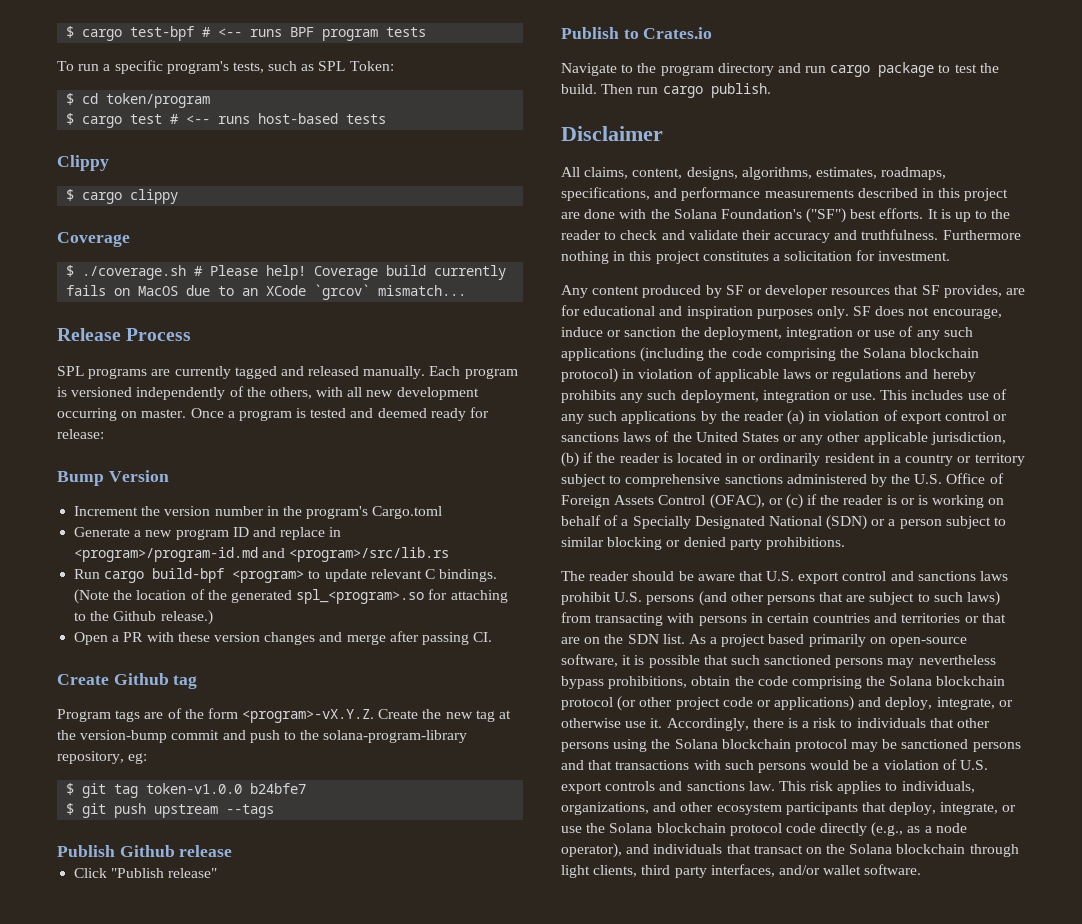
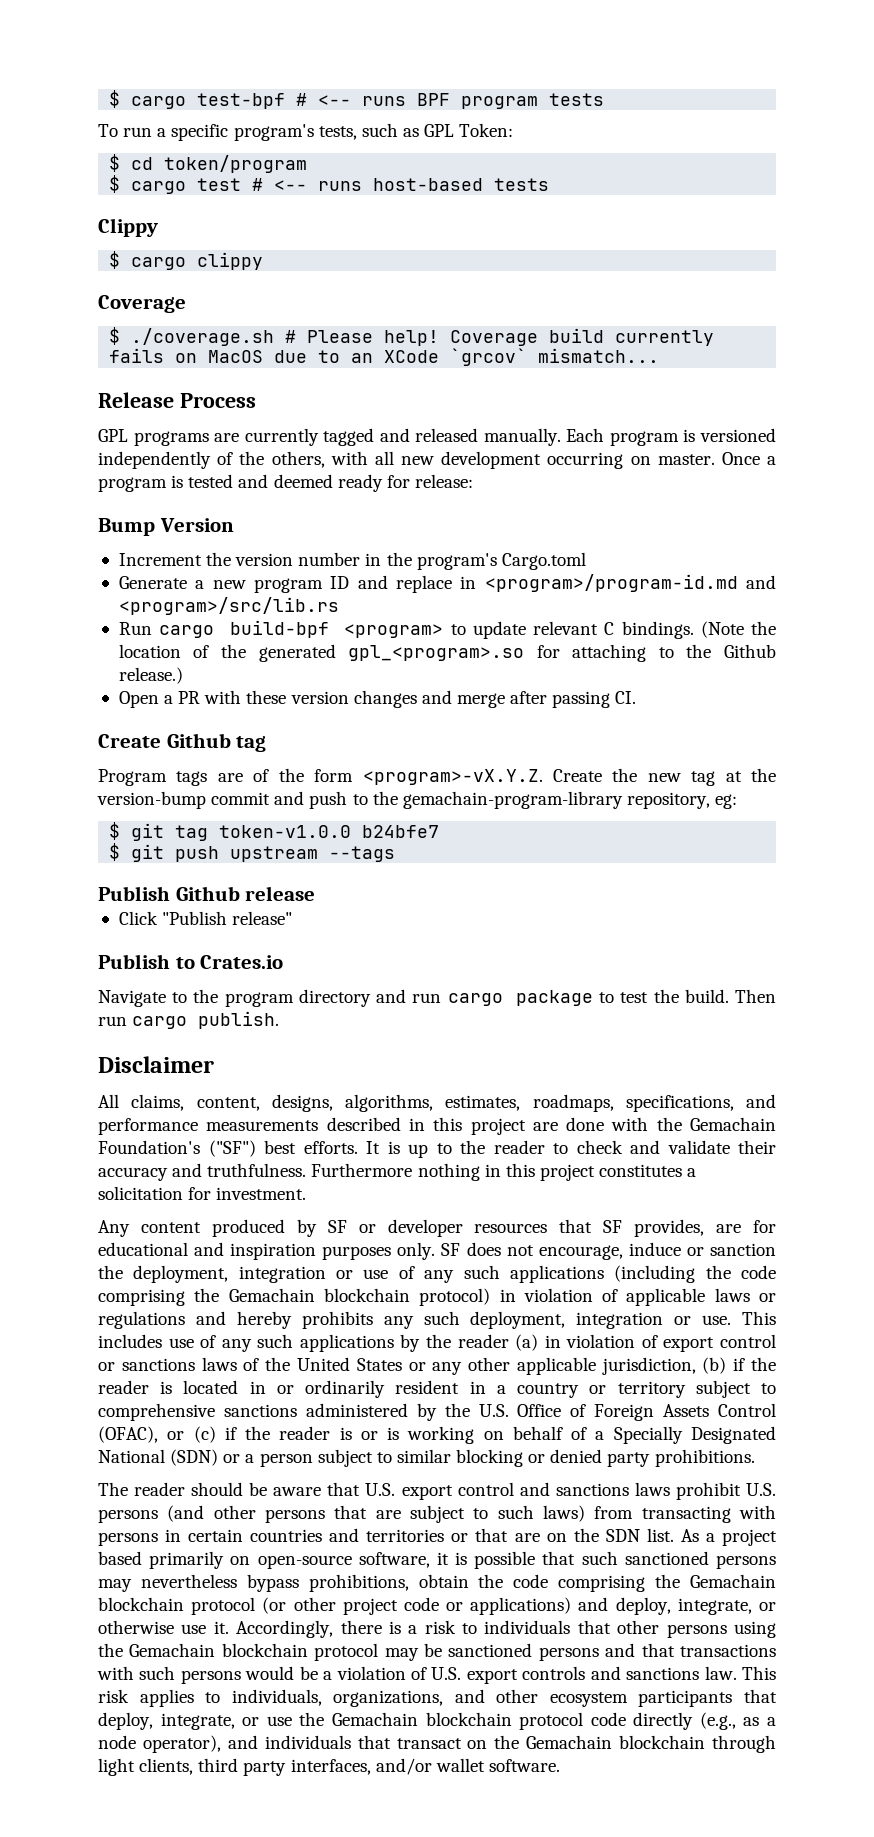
[318,61,346,71] SPL -> [424,124,455,137] GPL
[57,366,84,376] SPL -> [98,429,128,442] GPL
[296,589,425,604] spl_<program>.so -> [348,645,525,661] gpl_<program>.so
[323,730,468,743] solana-program-library -> [402,791,623,809] gemachain-program-library
[673,209,717,219] Solana -> [690,1117,776,1131] Gemachain
[863,348,907,358] Solana -> [228,1288,315,1302] Gemachain
[889,676,933,686] Solana -> [690,1574,777,1588] Gemachain
[674,739,718,749] Solana -> [129,1643,216,1657] Gemachain
[609,823,653,833] Solana -> [331,1712,418,1726] Gemachain
[849,844,893,854] Solana -> [526,1735,613,1749] Gemachain

